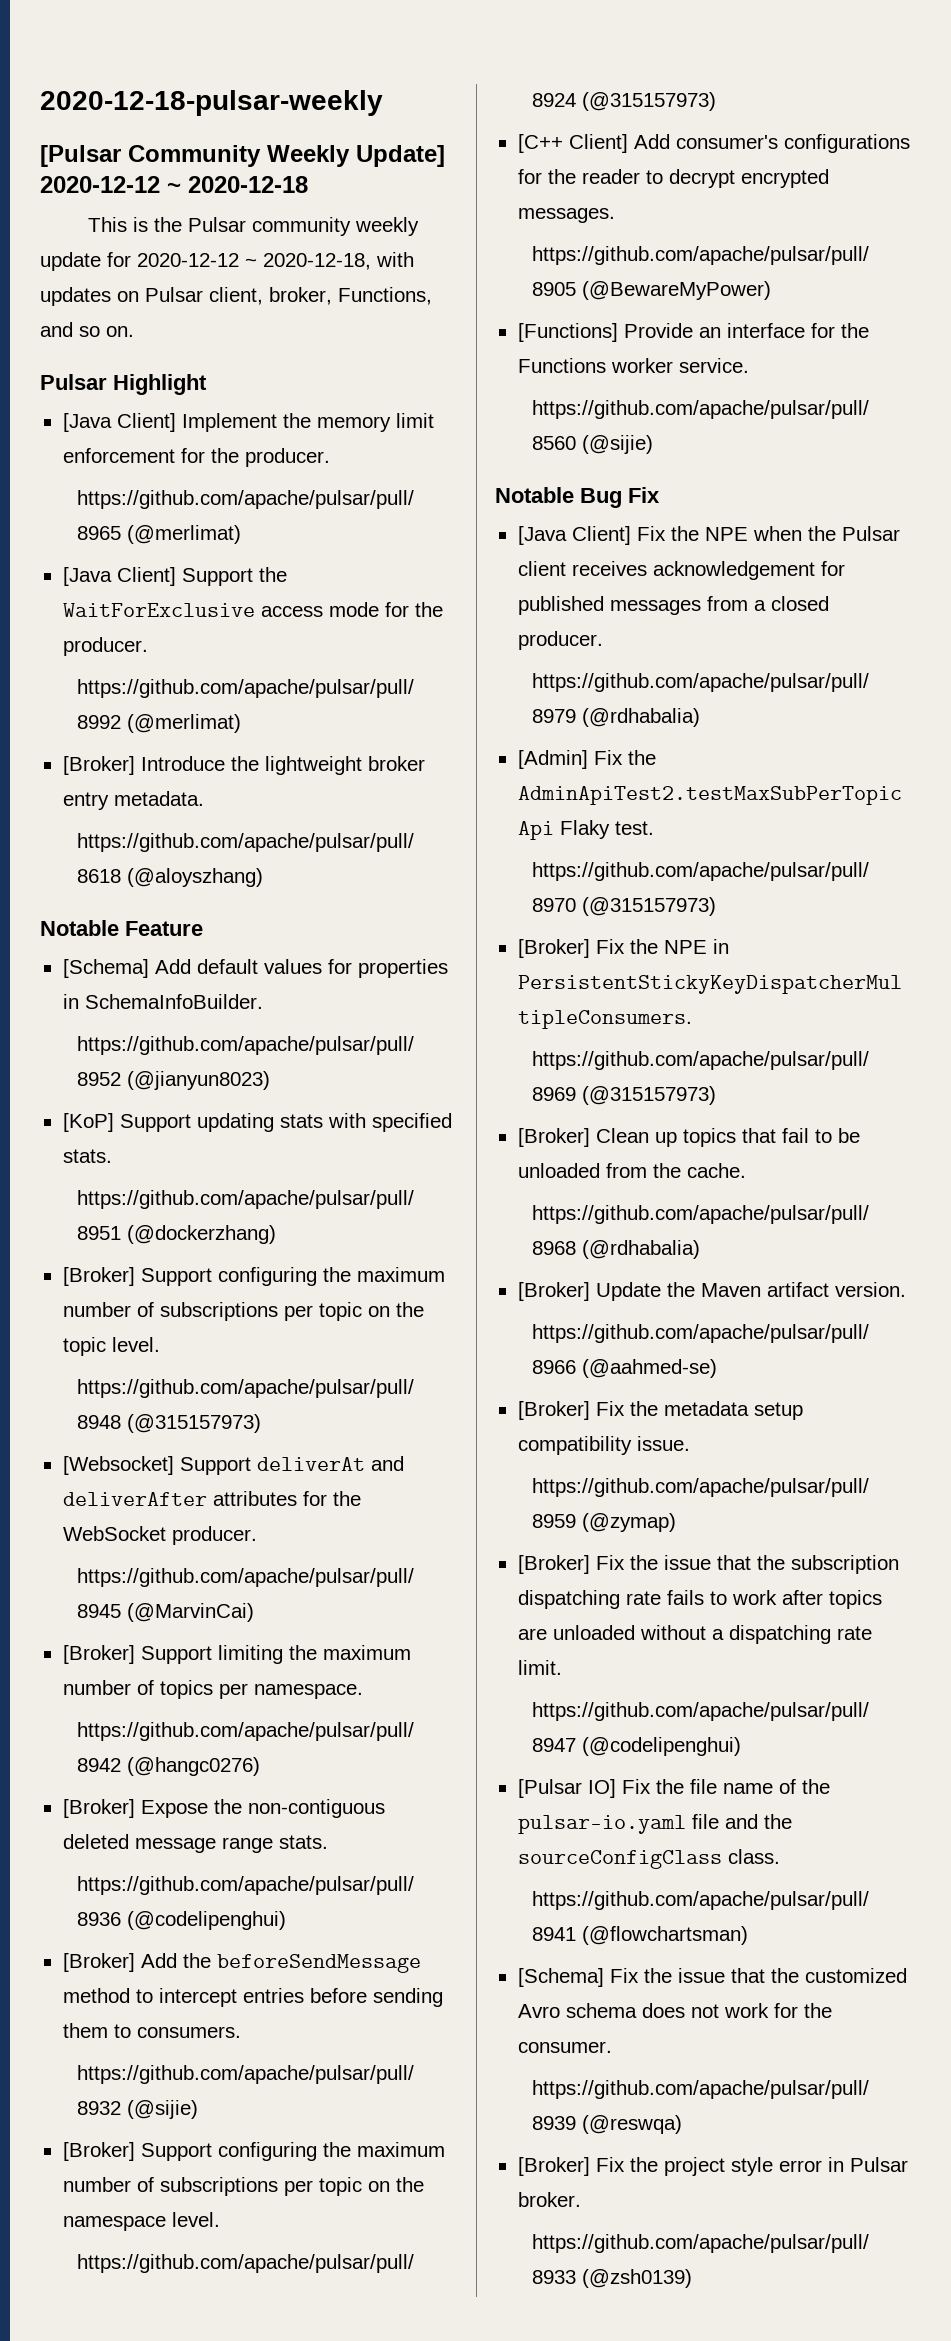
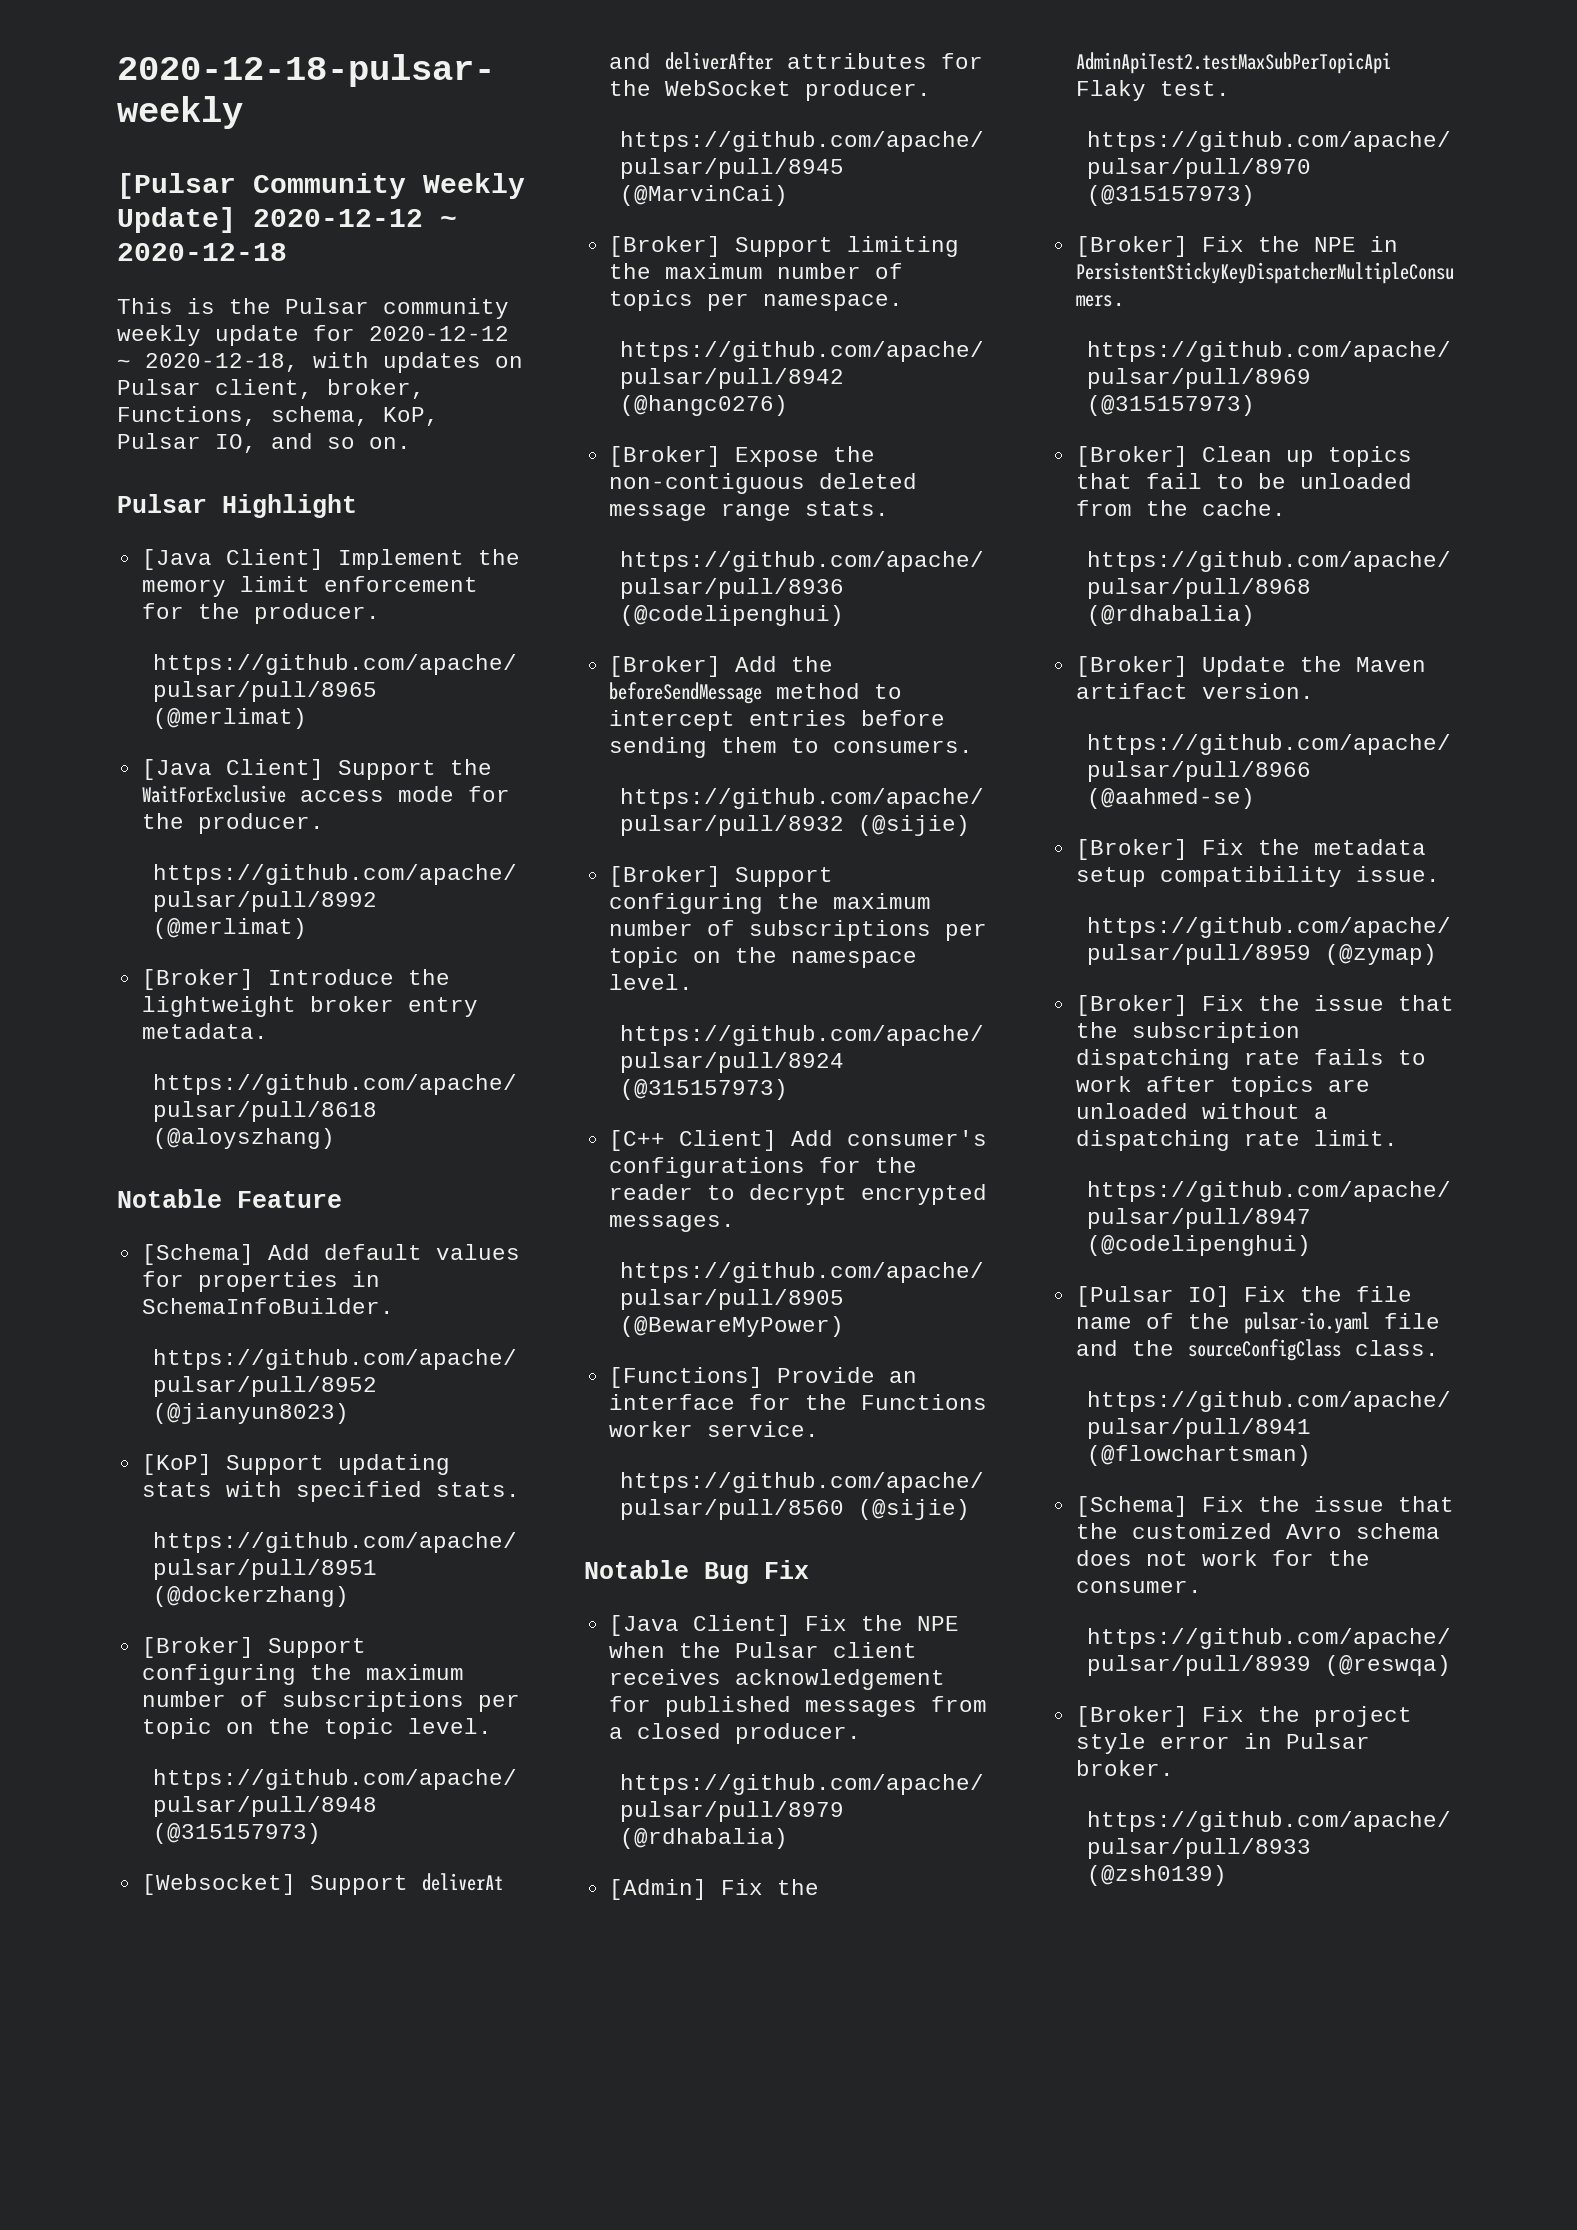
(432, 296) none -> [271,406,439,426] [117,433,257,453] schema, KoP, Pulsar IO,

